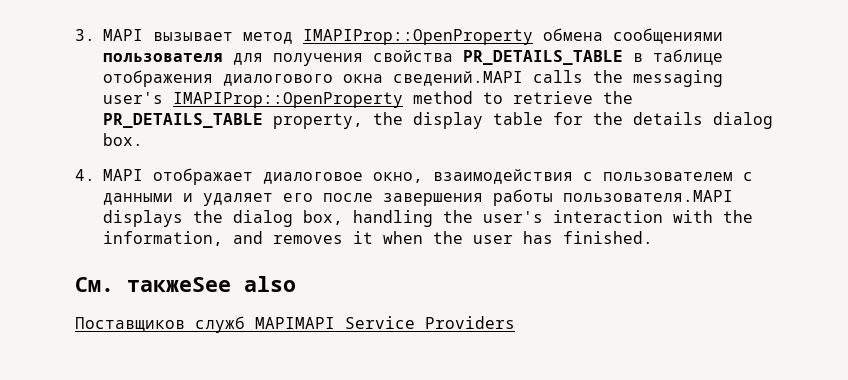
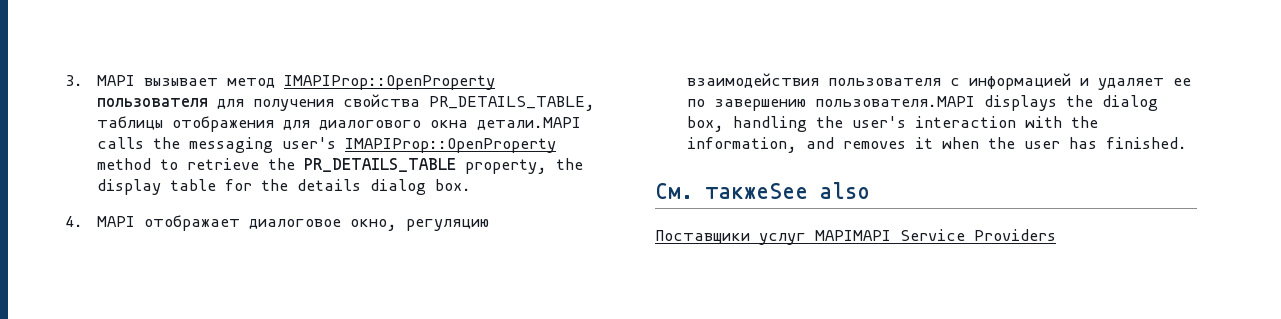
[543,28,723,44] обмена сообщениями -> (496, 82) none
[463,49,723,65] [103,70,213,87] PR_DETAILS_TABLE в таблице отображения -> [429,96,596,111] [97,116,311,132] PR_DETAILS_TABLE, таблицы отображения для
[393,71,523,86] сведений.MAPI -> [477,117,582,130] детали.MAPI
[433,169,753,184] [103,189,553,206] взаимодействия с пользователем с данными и удаляет его после завершения работы -> [406,219,490,231] [687,73,1192,90] [687,99,807,111] регуляцию взаимодействия пользователя с информацией и удаляет ее по завершению
[75,316,245,333] Поставщиков служб -> [655,230,806,245] Поставщики услуг

